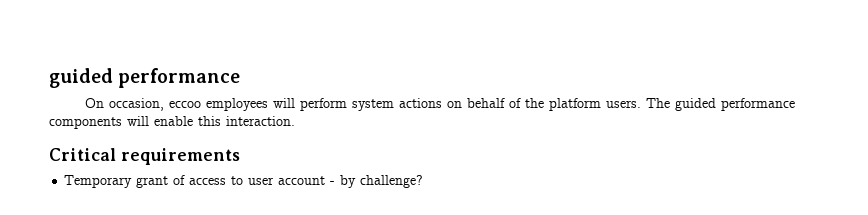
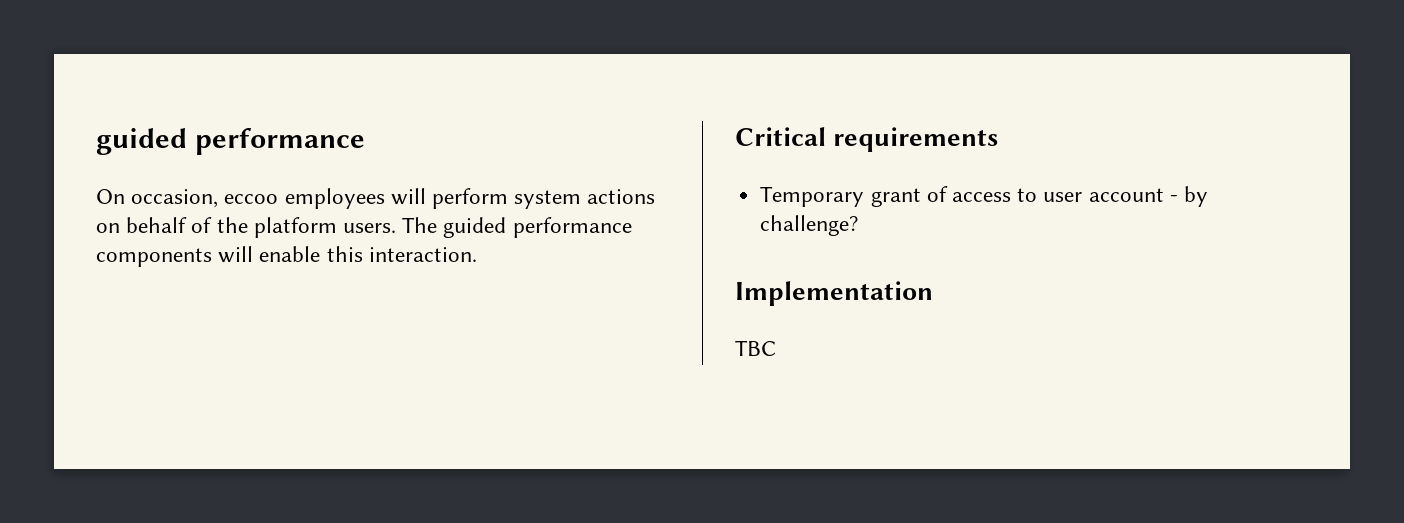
(424, 181) none -> [735,281,933,306] [735,340,777,356] // Implementation // TBC

